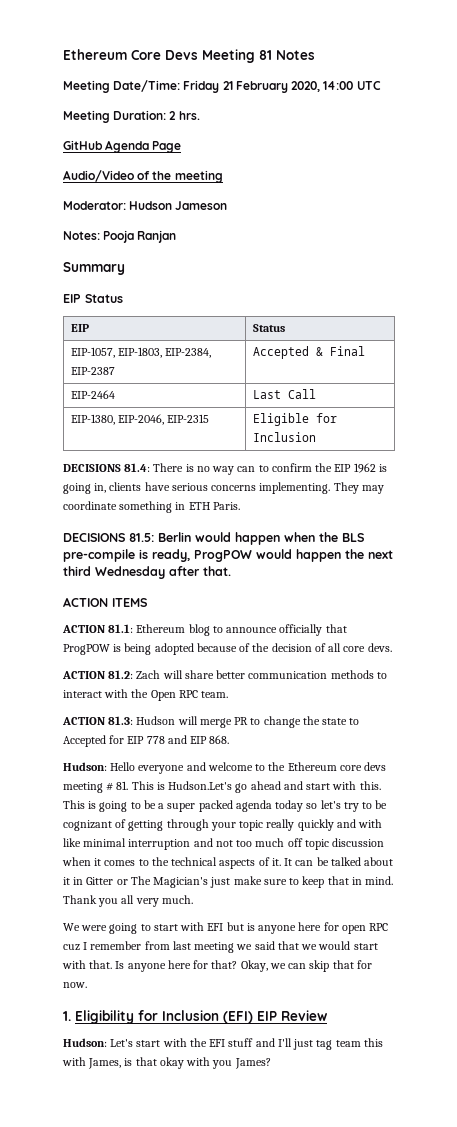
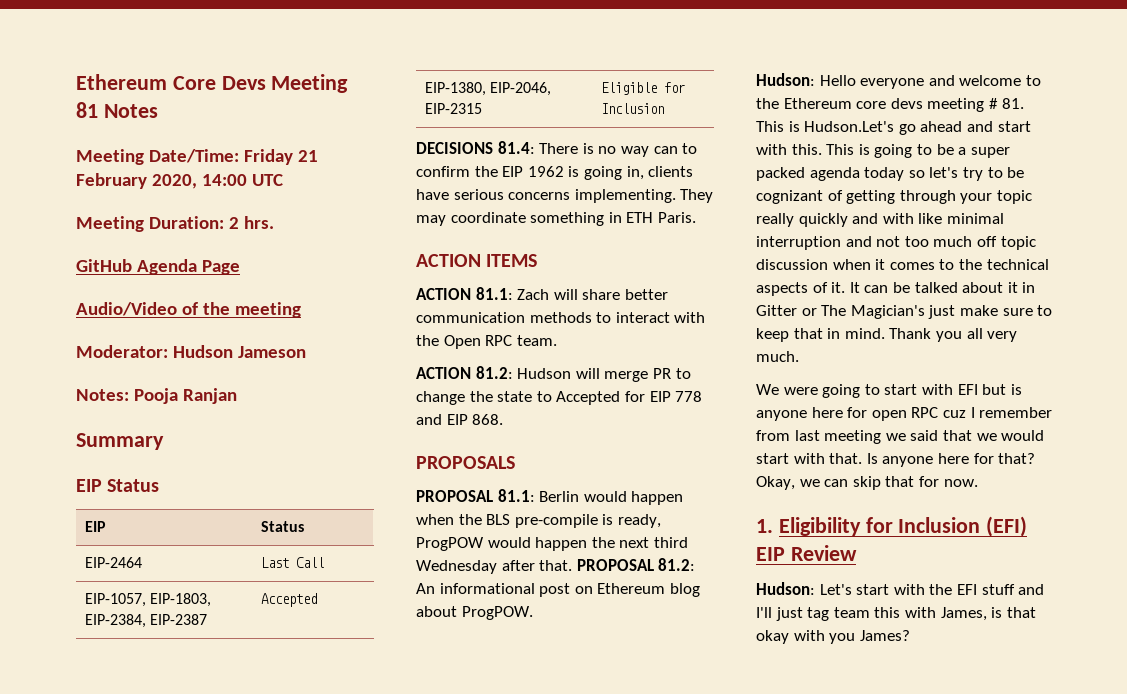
(285, 328) none -> [84,557,142,568] [260,557,324,568] // EIP-2464 | Last Call
[315,346,365,356] [70,390,115,399] [252,389,316,399] & Final // EIP-2464 | Last Call -> (317, 600) none
[63,533,154,542] DECISIONS 81.5: -> [416,254,538,267] [416,287,668,300] [416,312,706,323] [416,335,557,349] [416,366,691,382] [416,391,703,405] [416,414,504,425] [416,456,515,469] [416,489,535,502] ACTION ITEMS // ACTION 81.1: Zach will share better communication methods to interact with the Open RPC team. // ACTION 81.2: Hudson will merge PR to change the state to Accepted for EIP 778 and EIP 868. // PROPOSALS // PROPOSAL 81.1:
[63,597,147,607] [62,624,347,636] [63,643,392,655] [62,670,387,679] [63,689,229,701] [62,716,360,728] [63,735,230,747] // ACTION ITEMS // ACTION 81.1: Ethereum blog to announce officially that ProgPOW is being adopted because of the decision of all core devs. // ACTION 81.2: Zach will share better communication methods to interact with the Open RPC team. // ACTION 81.3: Hudson will merge PR to change the state to Accepted for EIP 778 and EIP 868. -> [576,558,696,571] [416,583,700,597] [416,606,533,620] PROPOSAL 81.2: An informational post on Ethereum blog about ProgPOW.

